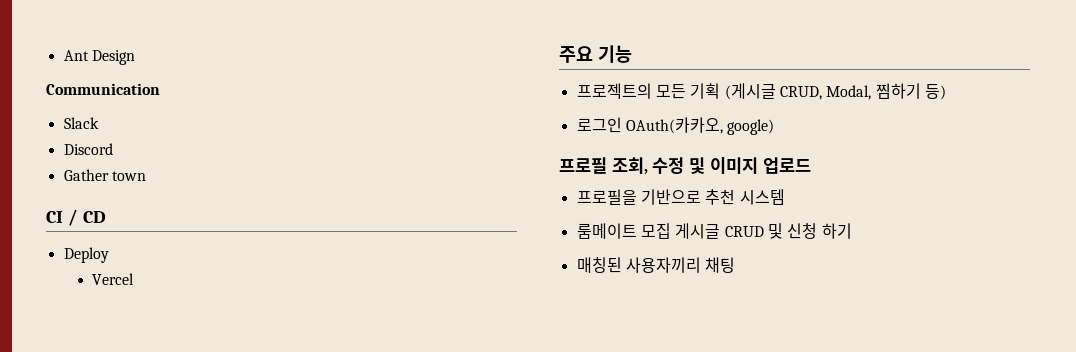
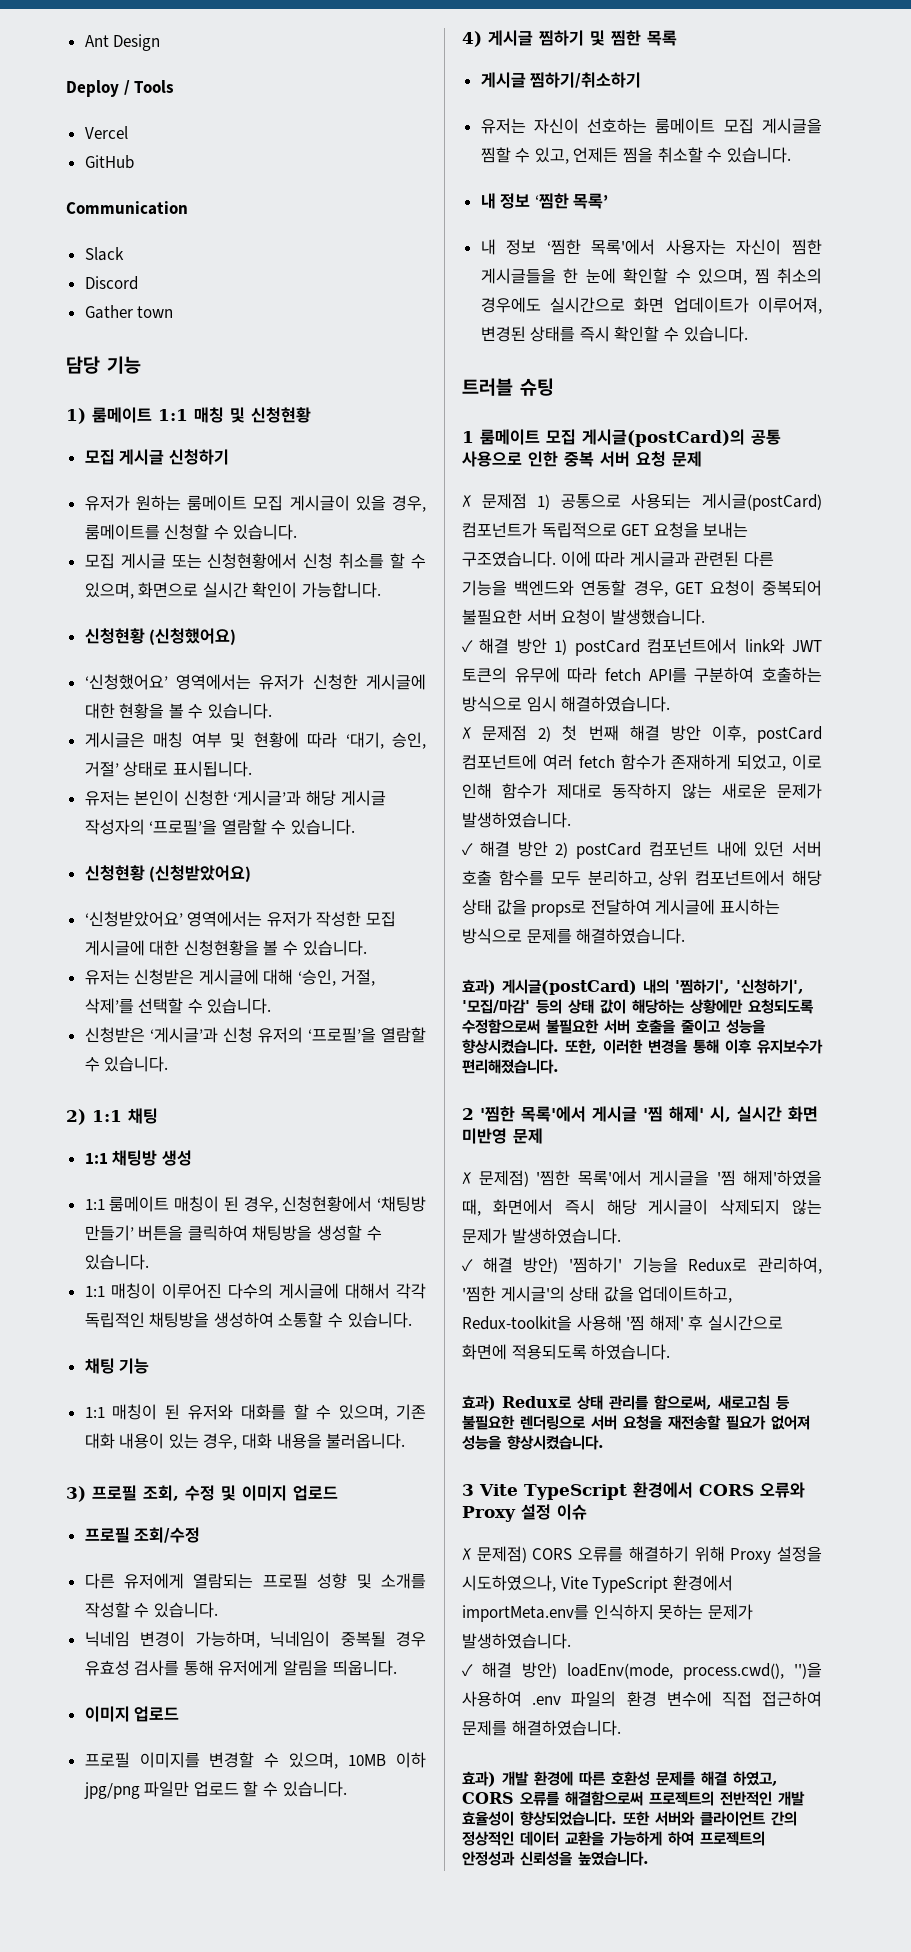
(135, 57) none -> [66,80,175,97] [84,126,128,139] [84,155,134,169] // Deploy / Tools // Vercel // GitHub
[46,209,106,226] [63,247,109,263] [92,273,135,285] [559,45,632,63] [576,83,946,100] [576,117,775,135] CI / CD // Deploy // Vercel // 주요 기능 // 프로젝트의 모든 기획 (게시글 CRUD, Modal, 찜하기 등) // 로그인 OAuth(카카오, google) // -> [66,356,141,374] [66,407,311,424] [84,449,229,465] [84,495,426,512] [84,524,298,540] [84,553,426,569] [84,582,382,599] [84,628,237,645] [84,674,426,690] [84,703,273,719] [84,732,426,749] [84,761,252,777] [84,790,386,806] [84,819,356,835] [84,865,252,882] [84,911,397,927] [84,940,367,956] [84,969,375,986] [84,998,272,1014] [84,1027,426,1043] [84,1056,169,1072] [66,1108,158,1125] [84,1150,192,1166] [84,1196,426,1213] [84,1225,382,1241] [84,1254,149,1270] [84,1283,427,1299] [84,1312,412,1328] [84,1358,150,1374] [84,1404,426,1421] [84,1433,406,1450] [66,1486,86,1502] 담당 기능 // 1) 룸메이트 1:1 매칭 및 신청현황 // 모집 게시글 신청하기 // 유저가 원하는 룸메이트 모집 게시글이 있을 경우, 룸메이트를 신청할 수 있습니다. // 모집 게시글 또는 신청현황에서 신청 취소를 할 수 있으며, 화면으로 실시간 확인이 가능합니다. // 신청현황 (신청했어요) // ‘신청했어요’ 영역에서는 유저가 신청한 게시글에 대한 현황을 볼 수 있습니다. // 게시글은 매칭 여부 및 현황에 따라 ‘대기, 승인, 거절’ 상태로 표시됩니다. // 유저는 본인이 신청한 ‘게시글’과 해당 게시글 작성자의 ‘프로필’을 열람할 수 있습니다. // 신청현황 (신청받았어요) // ‘신청받았어요’ 영역에서는 유저가 작성한 모집 게시글에 대한 신청현황을 볼 수 있습니다. // 유저는 신청받은 게시글에 대해 ‘승인, 거절, 삭제’를 선택할 수 있습니다. // 신청받은 ‘게시글’과 신청 유저의 ‘프로필’을 열람할 수 있습니다. // 2) 1:1 채팅 // 1:1 채팅방 생성 // 1:1 룸메이트 매칭이 된 경우, 신청현황에서 ‘채팅방 만들기’ 버튼을 클릭하여 채팅방을 생성할 수 있습니다. // 1:1 매칭이 이루어진 다수의 게시글에 대해서 각각 독립적인 채팅방을 생성하여 소통할 수 있습니다. // 채팅 기능 // 1:1 매칭이 된 유저와 대화를 할 수 있으며, 기존 대화 내용이 있는 경우, 대화 내용을 불러옵니다. // 3)
[576,189,785,205] [576,223,852,239] [576,257,736,273] 프로필을 기반으로 추천 시스템 // 룸메이트 모집 게시글 CRUD 및 신청 하기 // 매칭된 사용자끼리 채팅 -> [84,1527,201,1543] [84,1573,426,1589] [84,1602,218,1618] [84,1631,426,1648] [84,1660,397,1676] [84,1706,180,1722] [84,1752,426,1769] [83,1781,347,1799] [462,30,677,47] [480,72,642,88] [480,118,822,134] [480,147,791,164] [480,193,609,209] [480,239,822,255] [480,268,822,285] [480,297,822,314] [480,326,748,342] [462,378,554,396] [462,429,781,447] [462,451,702,467] [462,493,822,511] [462,522,749,538] [462,551,774,567] [462,580,822,597] [462,609,705,625] [462,638,822,656] [462,667,822,683] [462,696,671,712] [462,725,822,743] [462,754,822,771] [462,783,822,799] [462,812,571,828] [462,841,822,859] [462,870,822,887] [462,899,780,917] [462,928,686,944] [462,979,804,995] [462,999,813,1014] [462,1019,765,1034] [462,1039,823,1054] [462,1059,559,1074] [462,1106,818,1122] [462,1128,543,1144] [462,1170,822,1187] [462,1199,822,1216] [462,1228,621,1244] [462,1257,822,1274] [462,1286,733,1303] [462,1315,783,1331] [462,1344,671,1360] [462,1395,789,1411] [462,1415,810,1430] [462,1435,604,1450] [462,1482,805,1500] [462,1504,587,1522] [462,1546,822,1564] [462,1575,733,1593] [462,1604,753,1622] [462,1633,571,1649] [462,1662,822,1680] [462,1691,822,1707] [462,1720,621,1736] [462,1771,778,1787] [462,1791,805,1806] [462,1811,797,1826] [462,1831,765,1846] [462,1851,649,1866] 프로필 조회/수정 // 다른 유저에게 열람되는 프로필 성향 및 소개를 작성할 수 있습니다. // 닉네임 변경이 가능하며, 닉네임이 중복될 경우 유효성 검사를 통해 유저에게 알림을 띄웁니다. // 이미지 업로드 // 프로필 이미지를 변경할 수 있으며, 10MB 이하 jpg/png 파일만 업로드 할 수 있습니다. // 4) 게시글 찜하기 및 찜한 목록 // 게시글 찜하기/취소하기 // 유저는 자신이 선호하는 룸메이트 모집 게시글을 찜할 수 있고, 언제든 찜을 취소할 수 있습니다. // 내 정보 ‘찜한 목록’ // 내 정보 ‘찜한 목록'에서 사용자는 자신이 찜한 게시글들을 한 눈에 확인할 수 있으며, 찜 취소의 경우에도 실시간으로 화면 업데이트가 이루어져, 변경된 상태를 즉시 확인할 수 있습니다. // 트러블 슈팅 // 1 룸메이트 모집 게시글(postCard)의 공통 사용으로 인한 중복 서버 요청 문제 // ✗ 문제점 1) 공통으로 사용되는 게시글(postCard) 컴포넌트가 독립적으로 GET 요청을 보내는 구조였습니다. 이에 따라 게시글과 관련된 다른 기능을 백엔드와 연동할 경우, GET 요청이 중복되어 불필요한 서버 요청이 발생했습니다. // ✓ 해결 방안 1) postCard 컴포넌트에서 link와 JWT 토큰의 유무에 따라 fetch API를 구분하여 호출하는 방식으로 임시 해결하였습니다. // ✗ 문제점 2) 첫 번째 해결 방안 이후, postCard 컴포넌트에 여러 fetch 함수가 존재하게 되었고, 이로 인해 함수가 제대로 동작하지 않는 새로운 문제가 발생하였습니다. // ✓ 해결 방안 2) postCard 컴포넌트 내에 있던 서버 호출 함수를 모두 분리하고, 상위 컴포넌트에서 해당 상태 값을 props로 전달하여 게시글에 표시하는 방식으로 문제를 해결하였습니다. // 효과) 게시글(postCard) 내의 '찜하기', '신청하기', '모집/마감' 등의 상태 값이 해당하는 상황에만 요청되도록 수정함으로써 불필요한 서버 호출을 줄이고 성능을 향상시켰습니다. 또한, 이러한 변경을 통해 이후 유지보수가 편리해졌습니다. // 2 '찜한 목록'에서 게시글 '찜 해제' 시, 실시간 화면 미반영 문제 // ✗ 문제점) '찜한 목록'에서 게시글을 '찜 해제'하였을 때, 화면에서 즉시 해당 게시글이 삭제되지 않는 문제가 발생하였습니다. // ✓ 해결 방안) '찜하기' 기능을 Redux로 관리하여, '찜한 게시글'의 상태 값을 업데이트하고, Redux-toolkit을 사용해 '찜 해제' 후 실시간으로 화면에 적용되도록 하였습니다. // 효과) Redux로 상태 관리를 함으로써, 새로고침 등 불필요한 렌더링으로 서버 요청을 재전송할 필요가 없어져 성능을 향상시켰습니다. // 3 Vite TypeScript 환경에서 CORS 오류와 Proxy 설정 이슈 // ✗ 문제점) CORS 오류를 해결하기 위해 Proxy 설정을 시도하였으나, Vite TypeScript 환경에서 importMeta.env를 인식하지 못하는 문제가 발생하였습니다. // ✓ 해결 방안) loadEnv(mode, process.cwd(), '')을 사용하여 .env 파일의 환경 변수에 직접 접근하여 문제를 해결하였습니다. // 효과) 개발 환경에 따른 호환성 문제를 해결 하였고, CORS 오류를 해결함으로써 프로젝트의 전반적인 개발 효율성이 향상되었습니다. 또한 서버와 클라이언트 간의 정상적인 데이터 교환을 가능하게 하여 프로젝트의 안정성과 신뢰성을 높였습니다.

